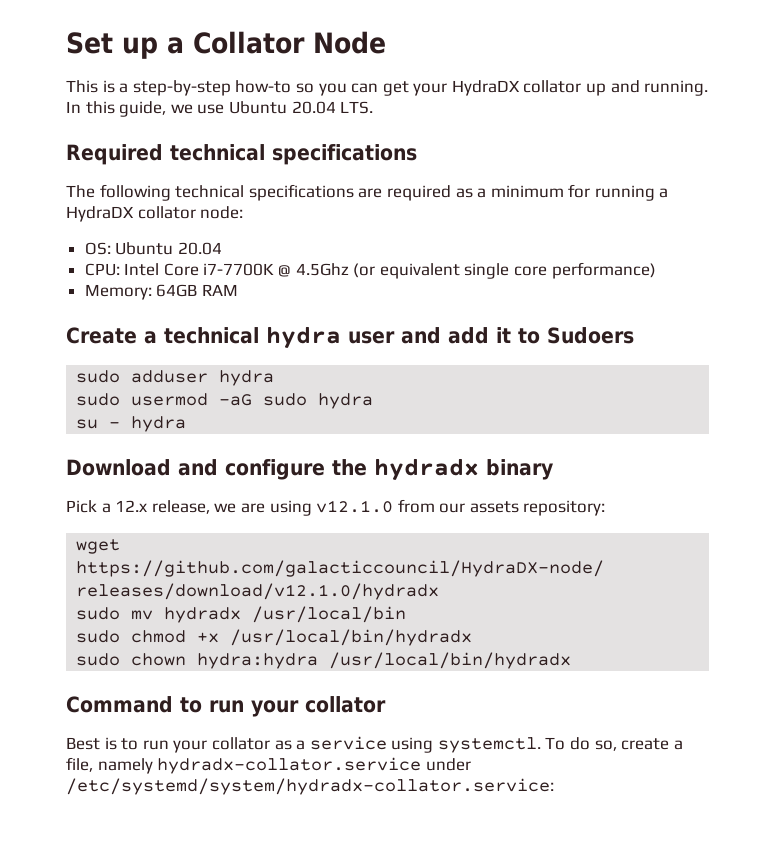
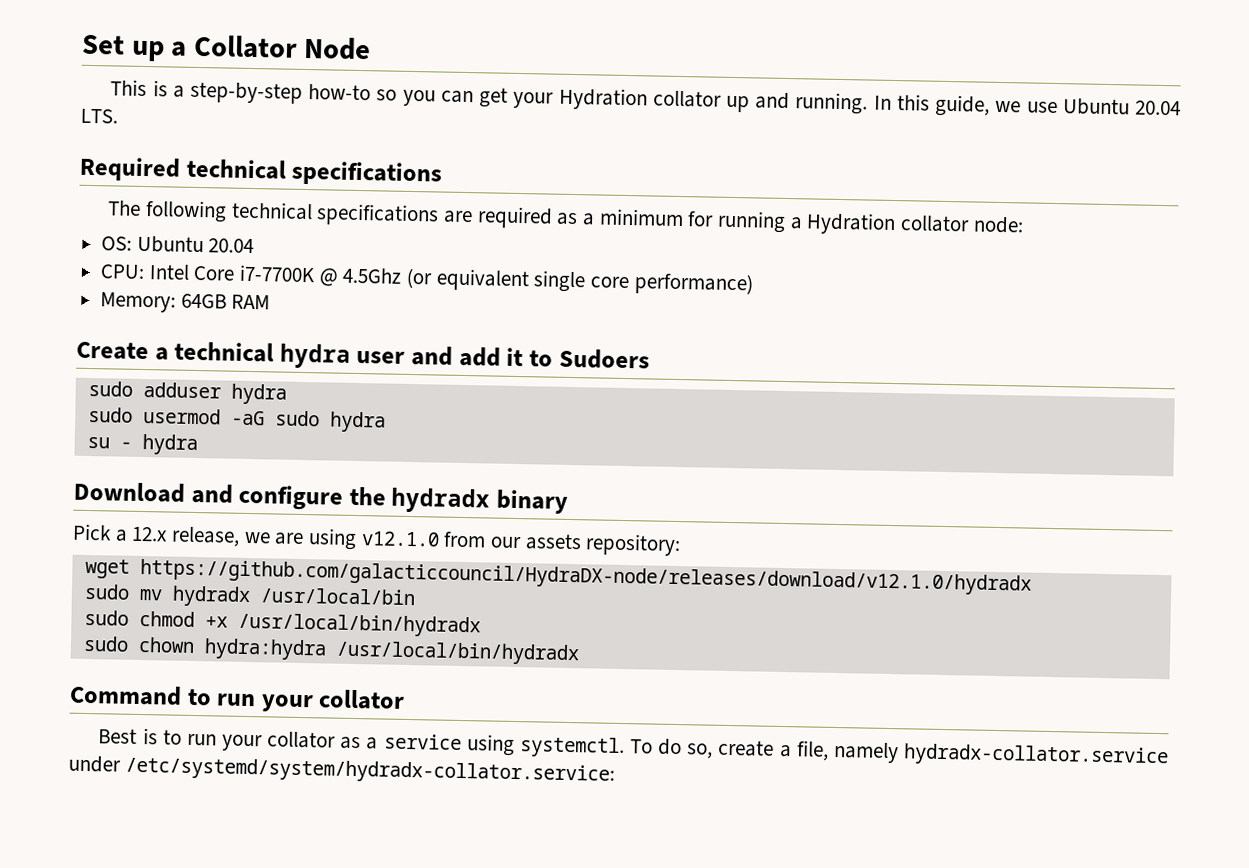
[451,80,520,96] HydraDX -> [558,87,648,111] Hydration
[66,206,134,222] HydraDX -> [806,212,897,236] Hydration

